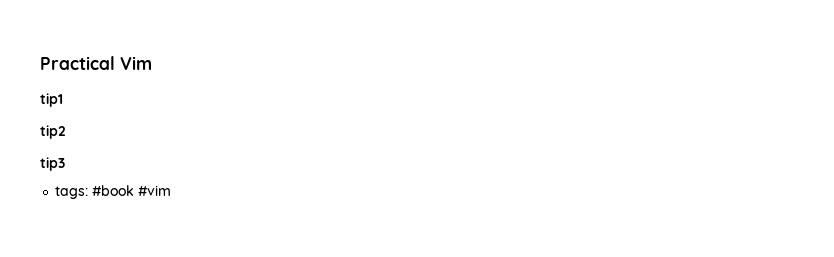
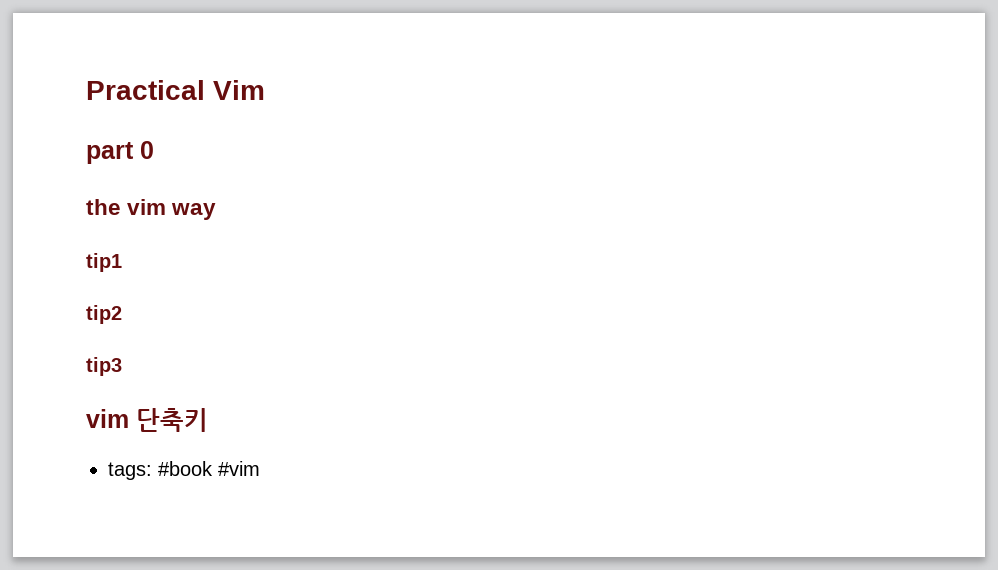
(152, 63) none -> [86,141,154,164] [86,199,217,220] // part 0 // the vim way
(65, 164) none -> [86,408,208,432] // vim 단축키

